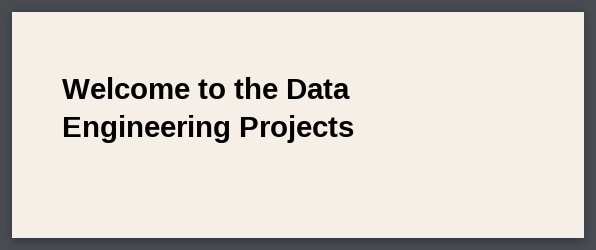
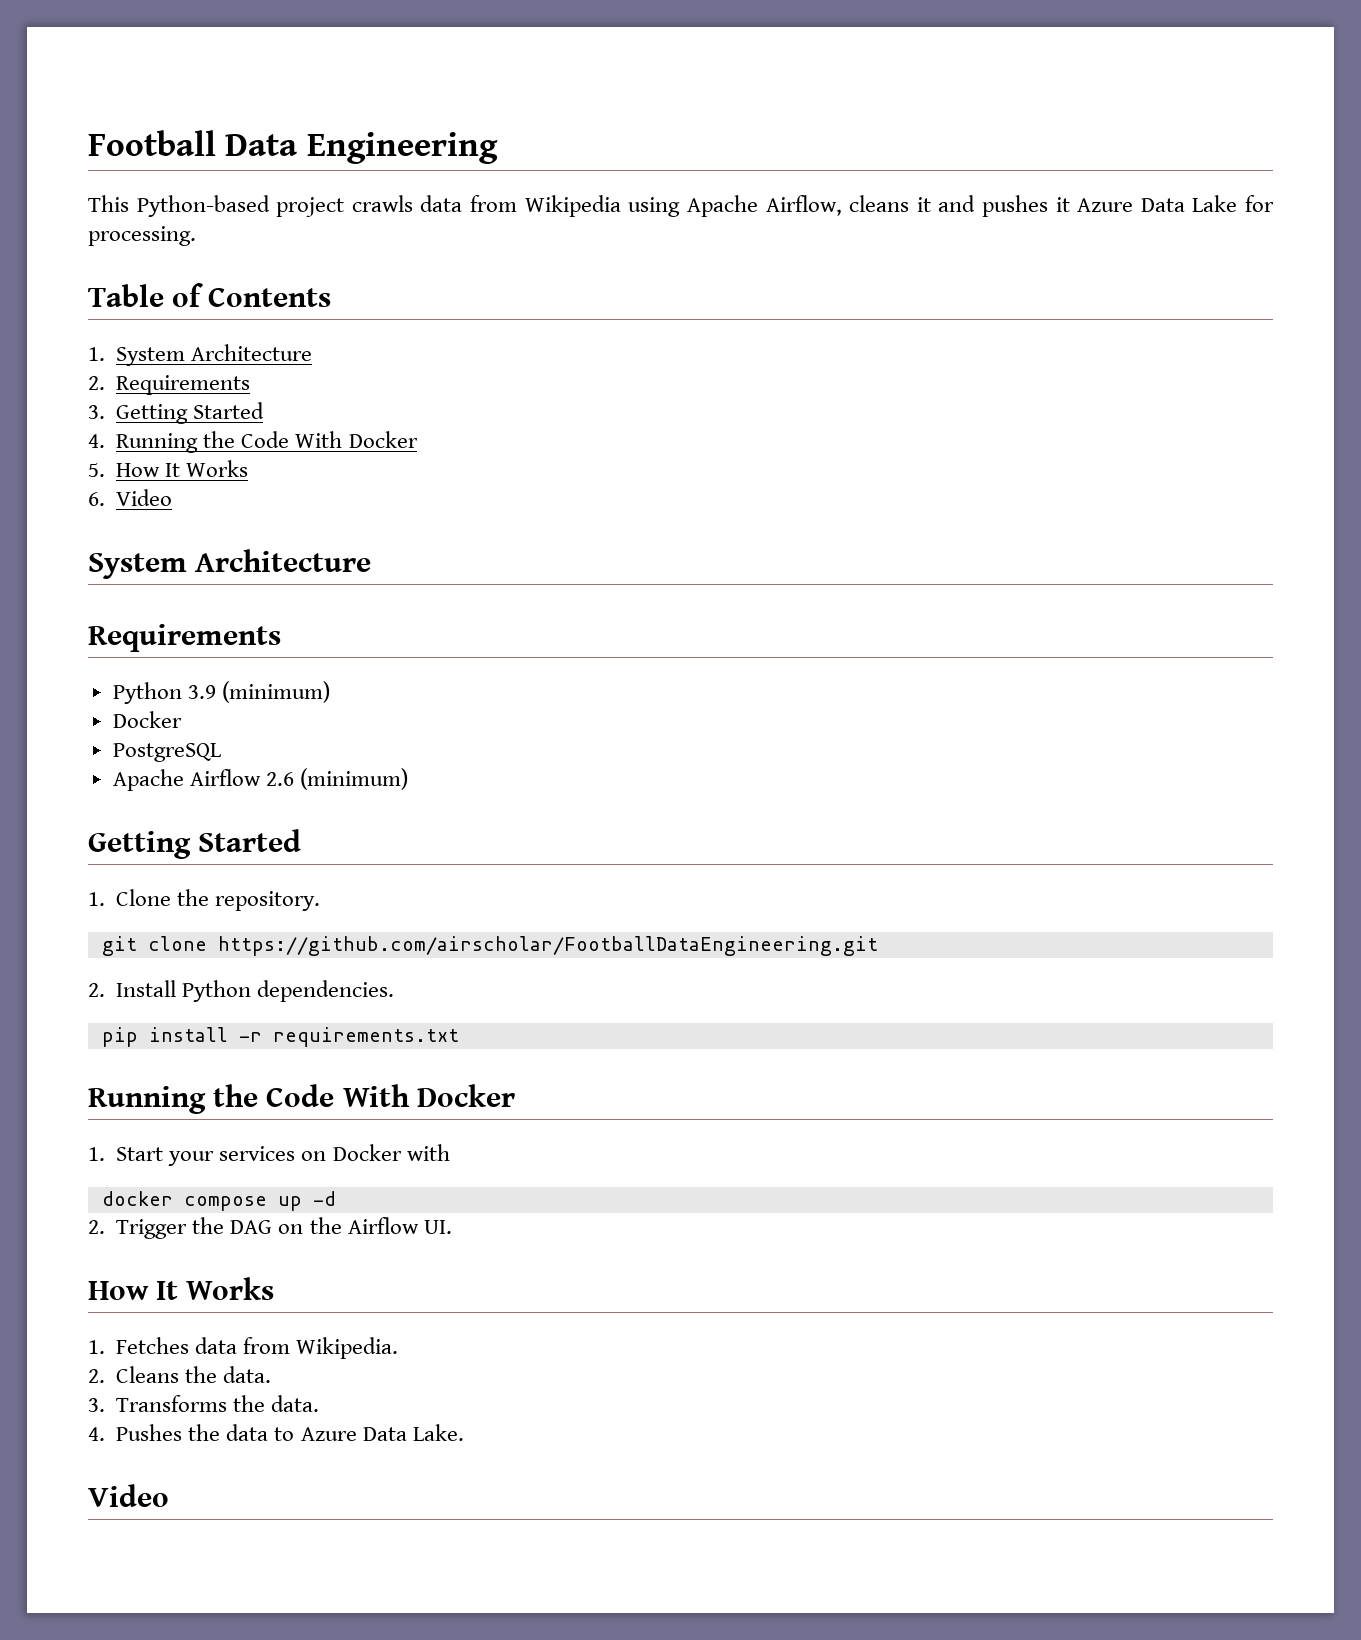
[62,77,278,99] Welcome to the -> [88,130,216,156] Football
[239,115,354,143] Projects -> [88,195,1274,217] [88,226,196,246] [88,283,332,307] [88,344,313,366] [88,375,251,395] [88,402,265,424] [88,431,418,453] [88,460,249,477] [88,489,173,506] [88,549,372,579] [88,624,281,652] [112,681,330,704] [112,711,182,728] [112,743,221,762] [112,768,408,791] [88,829,302,859] [88,889,321,911] [101,936,878,956] [88,980,395,1002] [101,1027,459,1047] [88,1084,515,1114] [88,1144,450,1166] [101,1191,336,1211] [88,1217,452,1239] [88,1277,275,1300] [88,1337,399,1359] [88,1366,272,1383] [88,1395,320,1412] [88,1424,464,1441] [88,1484,169,1507] // This Python-based project crawls data from Wikipedia using Apache Airflow, cleans it and pushes it Azure Data Lake for processing. // Table of Contents // 1. System Architecture // 2. Requirements // 3. Getting Started // 4. Running the Code With Docker // 5. How It Works // 6. Video // System Architecture // Requirements // Python 3.9 (minimum) // Docker // PostgreSQL // Apache Airflow 2.6 (minimum) // Getting Started // 1. Clone the repository. // git clone https://github.com/airscholar/FootballDataEngineering.git // 2. Install Python dependencies. // pip install -r requirements.txt // Running the Code With Docker // 1. Start your services on Docker with // docker compose up -d // 2. Trigger the DAG on the Airflow UI. // How It Works // 1. Fetches data from Wikipedia. // 2. Cleans the data. // 3. Transforms the data. // 4. Pushes the data to Azure Data Lake. // Video

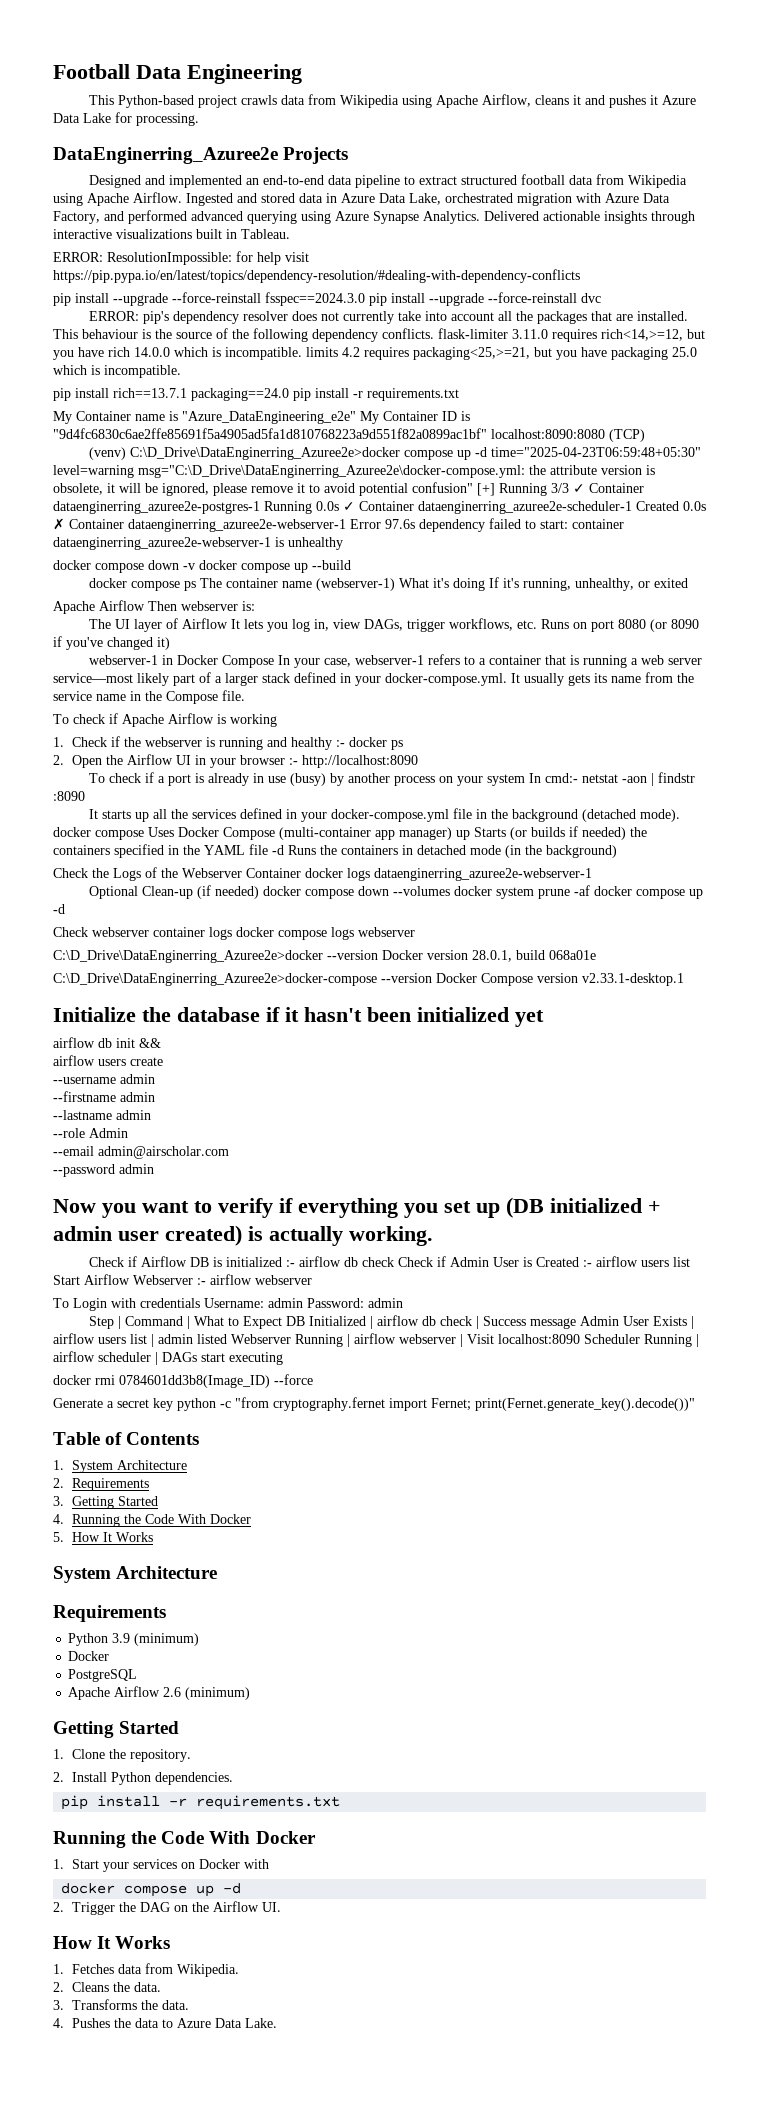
(196, 236) none -> [53,147,349,164] [88,174,687,188] [53,192,670,206] [53,210,695,224] [53,229,290,239] [53,251,309,265] [53,269,580,283] [53,292,601,306] [88,311,688,324] [53,328,705,342] [53,347,697,360] [53,365,181,378] [53,388,459,401] [53,411,470,424] [53,428,645,442] [88,447,701,460] [53,465,655,478] [53,482,644,496] [53,501,706,514] [53,518,624,532] [53,537,343,550] [53,560,351,573] [88,577,688,591] [53,600,255,614] [88,618,699,632] [53,636,170,650] [88,654,702,668] [53,672,694,686] [53,690,245,704] [53,713,277,727] [53,736,404,750] [53,754,419,768] [88,772,695,786] [53,791,85,801] [88,808,680,822] [53,826,647,840] [53,844,617,858] [53,867,592,881] [88,885,703,899] [53,904,65,914] [53,927,415,940] [53,950,596,963] [53,973,684,986] [53,1007,544,1027] [53,1037,161,1048] [53,1055,163,1066] [53,1074,155,1084] [53,1091,155,1102] [53,1110,151,1120] [53,1128,128,1138] [53,1146,229,1159] [53,1164,154,1177] [53,1197,661,1218] [53,1225,433,1246] [88,1256,690,1267] [53,1274,312,1285] [53,1298,403,1311] [88,1315,694,1329] [53,1333,699,1347] [53,1351,283,1365] [53,1374,313,1388] [53,1397,695,1411] // DataEnginerring_Azuree2e Projects // Designed and implemented an end-to-end data pipeline to extract structured football data from Wikipedia using Apache Airflow. Ingested and stored data in Azure Data Lake, orchestrated migration with Azure Data Factory, and performed advanced querying using Azure Synapse Analytics. Delivered actionable insights through interactive visualizations built in Tableau. // ERROR: ResolutionImpossible: for help visit https://pip.pypa.io/en/latest/topics/dependency-resolution/#dealing-with-dependency-conflicts // pip install --upgrade --force-reinstall fsspec==2024.3.0 pip install --upgrade --force-reinstall dvc // ERROR: pip's dependency resolver does not currently take into account all the packages that are installed. This behaviour is the source of the following dependency conflicts. flask-limiter 3.11.0 requires rich<14,>=12, but you have rich 14.0.0 which is incompatible. limits 4.2 requires packaging<25,>=21, but you have packaging 25.0 which is incompatible. // pip install rich==13.7.1 packaging==24.0 pip install -r requirements.txt // My Container name is "Azure_DataEngineering_e2e" My Container ID is "9d4fc6830c6ae2ffe85691f5a4905ad5fa1d810768223a9d551f82a0899ac1bf" localhost:8090:8080 (TCP) // (venv) C:\D_Drive\DataEnginerring_Azuree2e>docker compose up -d time="2025-04-23T06:59:48+05:30" level=warning msg="C:\D_Drive\DataEnginerring_Azuree2e\docker-compose.yml: the attribute version is obsolete, it will be ignored, please remove it to avoid potential confusion" [+] Running 3/3 ✓ Container dataenginerring_azuree2e-postgres-1 Running 0.0s ✓ Container dataenginerring_azuree2e-scheduler-1 Created 0.0s ✗ Container dataenginerring_azuree2e-webserver-1 Error 97.6s dependency failed to start: container dataenginerring_azuree2e-webserver-1 is unhealthy // docker compose down -v docker compose up --build // docker compose ps The container name (webserver-1) What it's doing If it's running, unhealthy, or exited // Apache Airflow Then webserver is: // The UI layer of Airflow It lets you log in, view DAGs, trigger workflows, etc. Runs on port 8080 (or 8090 if you've changed it) // webserver-1 in Docker Compose In your case, webserver-1 refers to a container that is running a web server service—most likely part of a larger stack defined in your docker-compose.yml. It usually gets its name from the service name in the Compose file. // To check if Apache Airflow is working // 1. Check if the webserver is running and healthy :- docker ps // 2. Open the Airflow UI in your browser :- http://localhost:8090 // To check if a port is already in use (busy) by another process on your system In cmd:- netstat -aon | findstr :8090 // It starts up all the services defined in your docker-compose.yml file in the background (detached mode). docker compose Uses Docker Compose (multi-container app manager) up Starts (or builds if needed) the containers specified in the YAML file -d Runs the containers in detached mode (in the background) // Check the Logs of the Webserver Container docker logs dataenginerring_azuree2e-webserver-1 // Optional Clean-up (if needed) docker compose down --volumes docker system prune -af docker compose up -d // Check webserver container logs docker compose logs webserver // C:\D_Drive\DataEnginerring_Azuree2e>docker --version Docker version 28.0.1, build 068a01e // C:\D_Drive\DataEnginerring_Azuree2e>docker-compose --version Docker Compose version v2.33.1-desktop.1 // Initialize the database if it hasn't been initialized yet // airflow db init && // airflow users create // --username admin // --firstname admin // --lastname admin // --role Admin // --email admin@airscholar.com // --password admin // Now you want to verify if everything you set up (DB initialized + admin user created) is actually working. // Check if Airflow DB is initialized :- airflow db check Check if Admin User is Created :- airflow users list Start Airflow Webserver :- airflow webserver // To Login with credentials Username: admin Password: admin // Step | Command | What to Expect DB Initialized | airflow db check | Success message Admin User Exists | airflow users list | admin listed Webserver Running | airflow webserver | Visit localhost:8090 Scheduler Running | airflow scheduler | DAGs start executing // docker rmi 0784601dd3b8(Image_ID) --force // Generate a secret key python -c "from cryptography.fernet import Fernet; print(Fernet.generate_key().decode())"
[88,489,173,506] // 6. Video -> (154, 1537) none
[101,936,878,956] // git clone https://github.com/airscholar/FootballDataEngineering.git -> (192, 1755) none
[88,1484,169,1507] // Video -> (278, 2023) none

